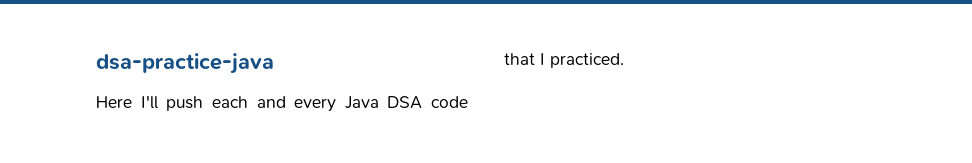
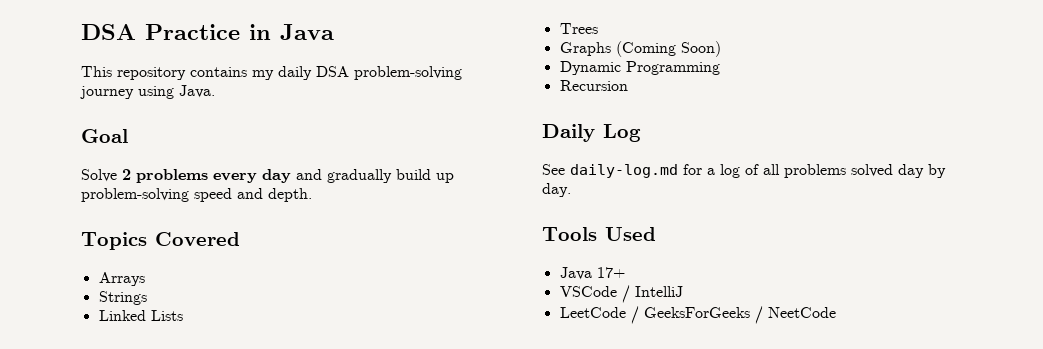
[96,53,274,74] [96,95,468,112] [504,53,624,68] dsa-practice-java // Here I'll push each and every Java DSA code that I practiced. -> [81,24,334,40] [81,66,462,80] [80,85,215,99] [81,129,128,143] [81,169,454,183] [81,188,312,202] [81,232,240,250] [98,272,145,286] [98,291,147,305] [98,310,183,321] [559,23,598,34] [559,41,721,57] [559,61,720,75] [559,80,628,91] [542,124,641,142] [542,164,946,178] [542,183,571,197] [542,227,656,241] [559,267,625,280] [559,285,683,303] [559,306,836,324] DSA Practice in Java // This repository contains my daily DSA problem-solving journey using Java. // Goal // Solve 2 problems every day and gradually build up problem-solving speed and depth. // Topics Covered // Arrays // Strings // Linked Lists // Trees // Graphs (Coming Soon) // Dynamic Programming // Recursion // Daily Log // See daily-log.md for a log of all problems solved day by day. // Tools Used // Java 17+ // VSCode / IntelliJ // LeetCode / GeeksForGeeks / NeetCode

